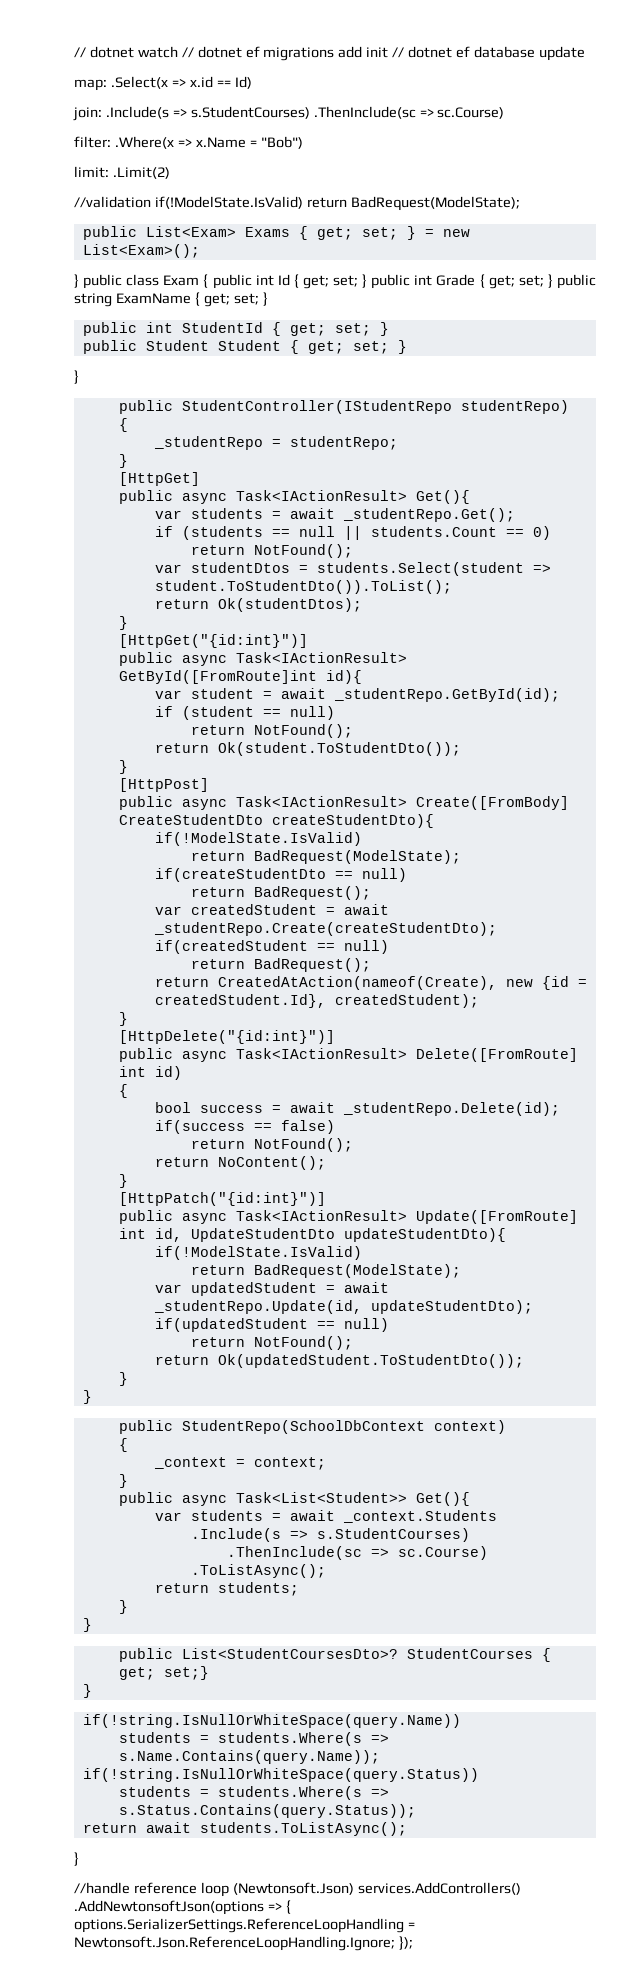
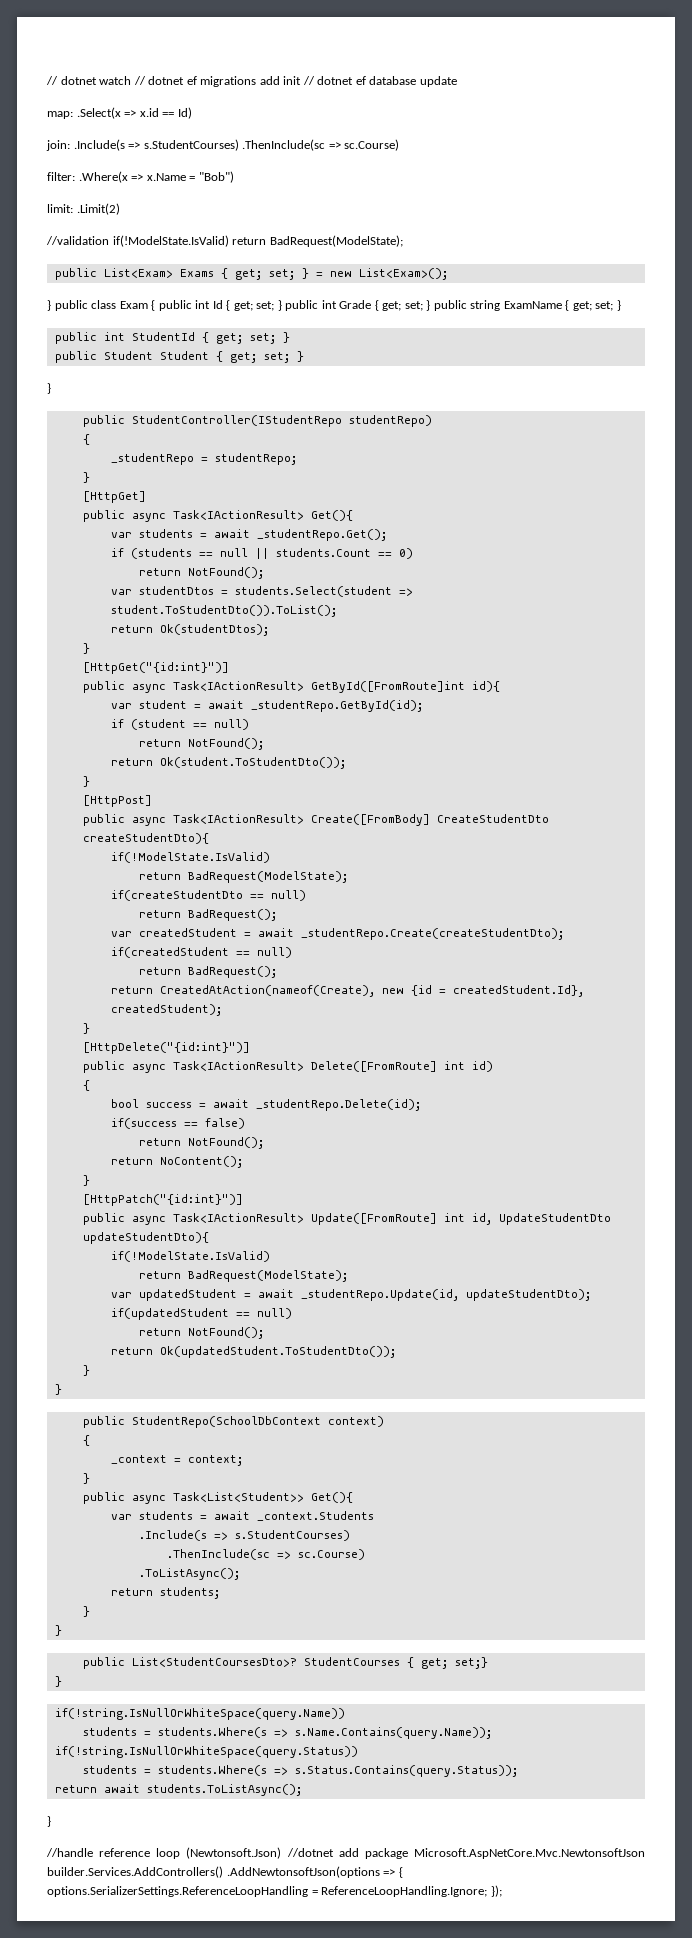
[357,1882,521,1895] services.AddControllers() -> [286,1848,645,1859] [47,1866,223,1878] //dotnet add package Microsoft.AspNetCore.Mvc.NewtonsoftJson builder.Services.AddControllers()
[74,1936,395,1951] Newtonsoft.Json.ReferenceLoopHandling.Ignore; -> [321,1886,488,1897] ReferenceLoopHandling.Ignore;

